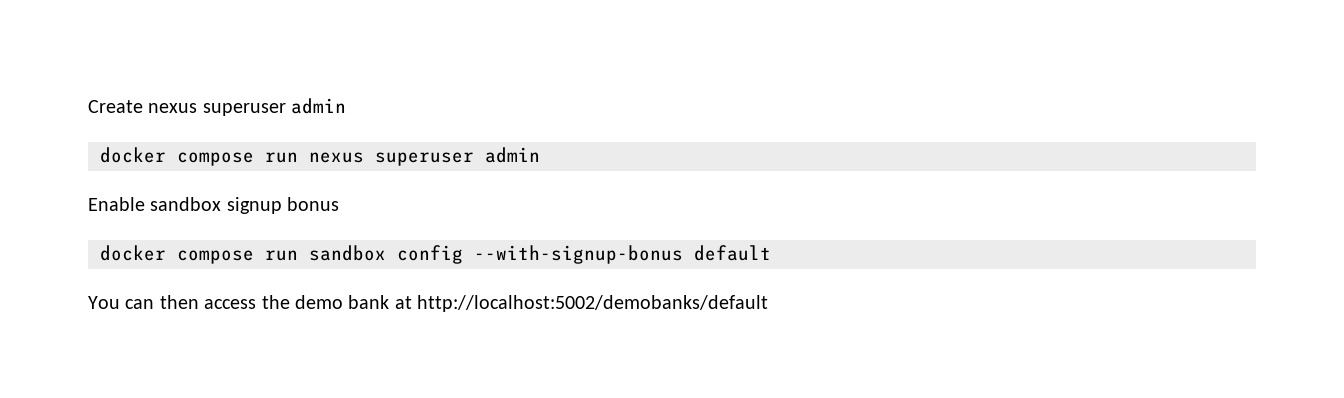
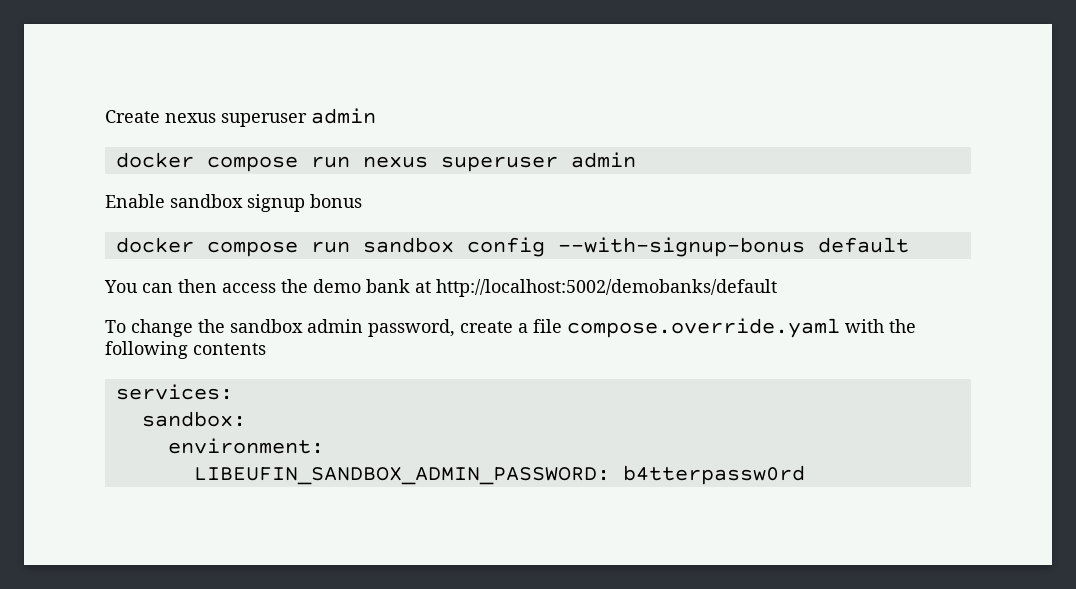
(769, 303) none -> [105,318,916,338] [105,341,266,359] [115,384,233,400] [141,411,246,427] [167,438,324,454] [193,465,805,485] // To change the sandbox admin password, create a file compose.override.yaml with the following contents // services: // sandbox: // environment: // LIBEUFIN_SANDBOX_ADMIN_PASSWORD: b4tterpassw0rd

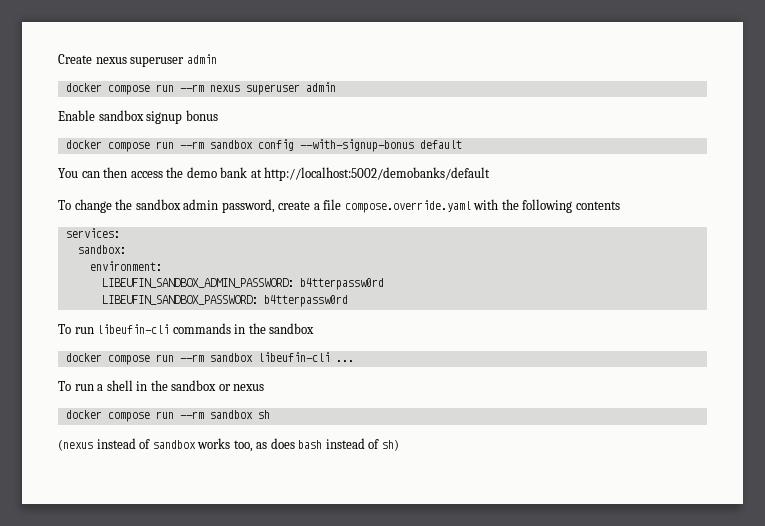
(350, 162) none -> [179,84,204,92] --rm
(350, 247) none -> [179,141,204,149] --rm
(805, 475) none -> [101,295,348,307] [58,323,315,334] [65,352,354,365] [58,380,265,391] [65,410,270,422] [58,438,399,452] // LIBEUFIN_SANDBOX_PASSWORD: b4tterpassw0rd // To run libeufin-cli commands in the sandbox // docker compose run --rm sandbox libeufin-cli ... // To run a shell in the sandbox or nexus // docker compose run --rm sandbox sh // (nexus instead of sandbox works too, as does bash instead of sh)

